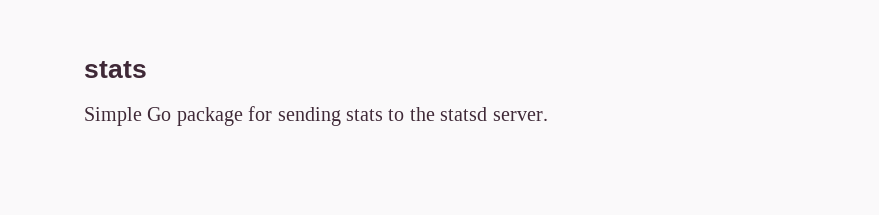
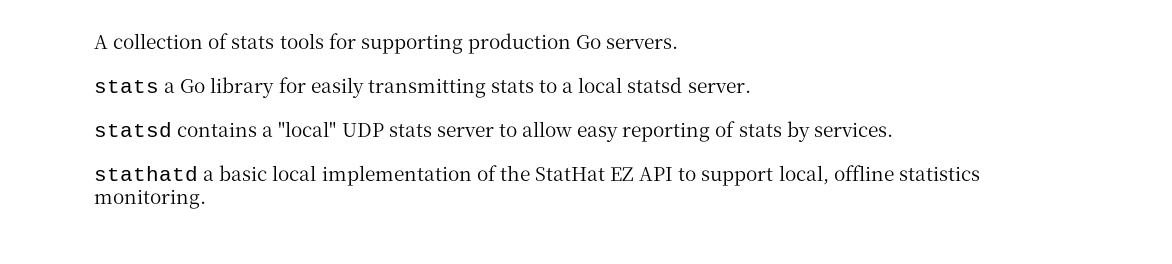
[84,61,147,78] [84,106,548,126] stats // Simple Go package for sending stats to the statsd server. -> [94,33,679,54] [94,77,751,98] [94,121,893,142] [94,165,980,186] [94,189,206,209] A collection of stats tools for supporting production Go servers. // stats a Go library for easily transmitting stats to a local statsd server. // statsd contains a "local" UDP stats server to allow easy reporting of stats by services. // stathatd a basic local implementation of the StatHat EZ API to support local, offline statistics monitoring.

